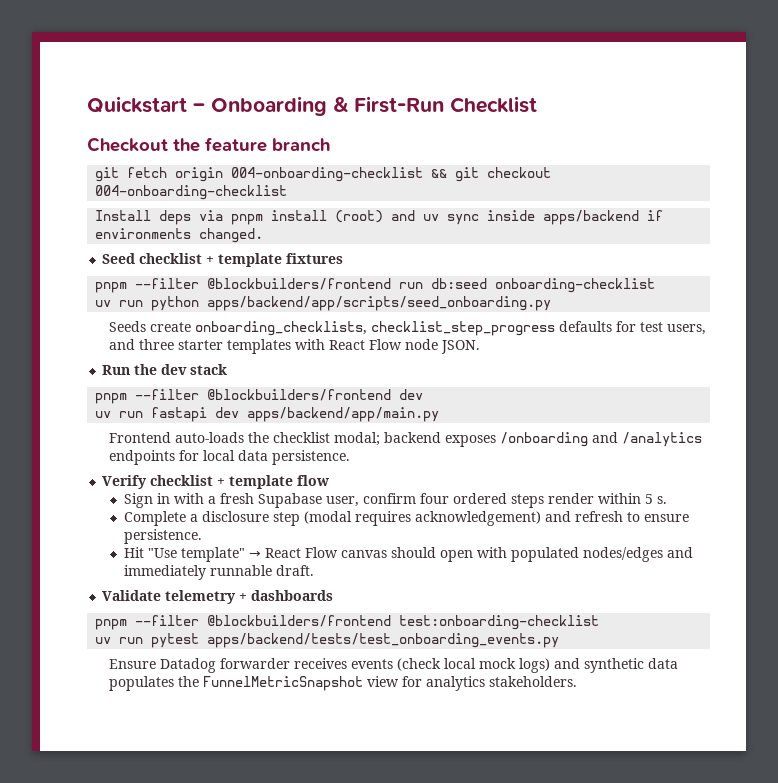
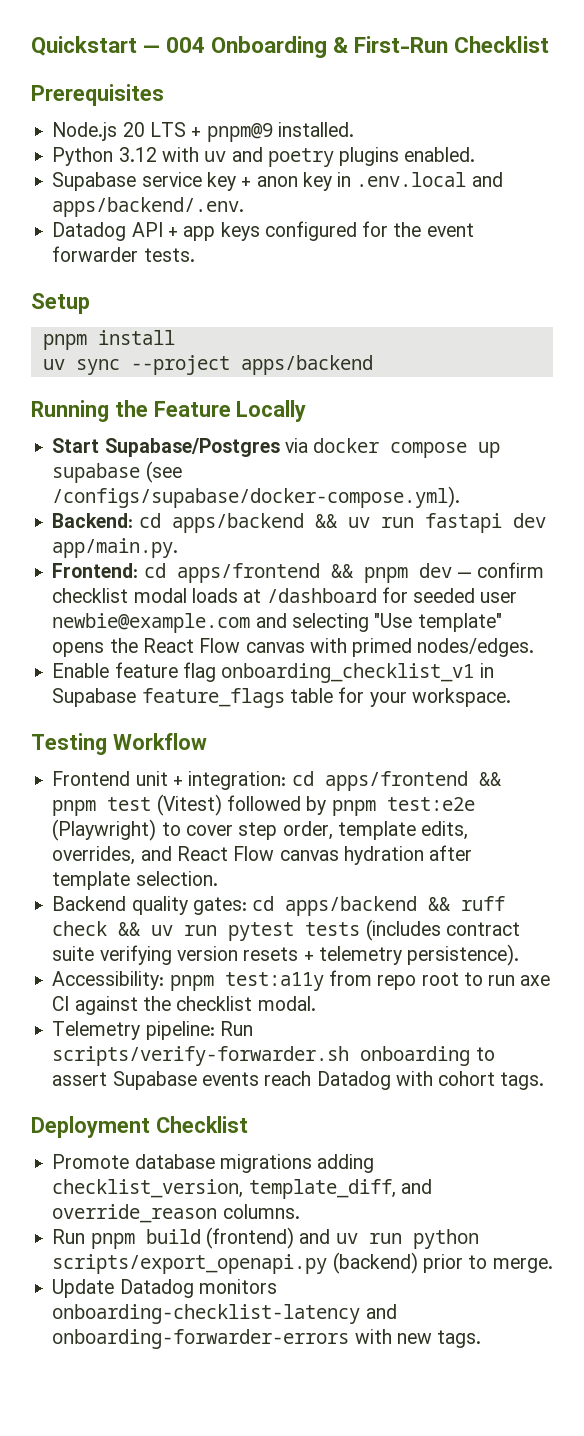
[193,103,205,112] – -> [143,37,206,53] — 004
[87,137,330,152] [95,167,552,182] [95,185,288,200] [95,210,224,225] Checkout the feature branch // git fetch origin 004-onboarding-checklist && git checkout 004-onboarding-checklist // Install deps via -> [31,84,164,106] [52,122,354,142] [52,147,476,167] [52,172,503,191] [52,197,245,217] [52,221,474,241] [52,246,195,262] [31,293,90,314] Prerequisites // Node.js 20 LTS + pnpm@9 installed. // Python 3.12 with uv and poetry plugins enabled. // Supabase service key + anon key in .env.local and apps/backend/.env. // Datadog API + app keys configured for the event forwarder tests. // Setup //
[335,210,416,223] (root) and -> (175, 337) //
[487,210,664,225] [95,228,264,243] [102,253,344,267] [95,278,656,293] [95,296,552,311] [108,321,706,336] [108,339,480,354] [102,364,228,375] [95,389,424,404] [95,407,440,422] [108,432,702,447] [108,450,350,465] [102,475,330,489] [123,493,667,508] [123,511,689,526] [123,529,202,544] [123,547,693,562] [123,565,314,580] [102,590,334,604] [95,615,600,630] [95,633,560,648] [108,658,678,673] [108,676,577,691] inside apps/backend if environments changed. // Seed checklist + template fixtures // pnpm --filter @blockbuilders/frontend run db:seed onboarding-checklist // uv run python apps/backend/app/scripts/seed_onboarding.py // Seeds create onboarding_checklists, checklist_step_progress defaults for test users, and three starter templates with React Flow node JSON. // Run the dev stack // pnpm --filter @blockbuilders/frontend dev // uv run fastapi dev apps/backend/app/main.py // Frontend auto-loads the checklist modal; backend exposes /onboarding and /analytics endpoints for local data persistence. // Verify checklist + template flow // Sign in with a fresh Supabase user, confirm four ordered steps render within 5 s. // Complete a disclosure step (modal requires acknowledgement) and refresh to ensure persistence. // Hit "Use template" → React Flow canvas should open with populated nodes/edges and immediately runnable draft. // Validate telemetry + dashboards // pnpm --filter @blockbuilders/frontend test:onboarding-checklist // uv run pytest apps/backend/tests/test_onboarding_events.py // Ensure Datadog forwarder receives events (check local mock logs) and synthetic data populates the FunnelMetricSnapshot view for analytics stakeholders. -> [130,355,373,375] [31,400,307,422] [52,438,501,458] [52,461,182,483] [52,486,461,508] [52,513,546,533] [52,538,179,558] [52,562,545,583] [52,587,518,603] [52,613,502,633] [52,638,535,657] [52,662,494,683] [52,687,511,708] [31,733,207,755] [52,771,502,791] [52,794,475,816] [52,819,469,841] [52,845,473,865] [52,871,218,890] [52,896,506,916] [52,919,520,941] [52,944,520,966] [52,970,551,991] [52,996,316,1015] [52,1021,253,1040] [52,1046,495,1066] [52,1071,545,1090] [31,1116,248,1138] [52,1154,375,1173] [52,1179,432,1199] [52,1204,300,1223] [52,1227,479,1249] [52,1252,553,1274] [52,1279,277,1298] [52,1304,397,1324] [52,1329,482,1349] --project apps/backend // Running the Feature Locally // Start Supabase/Postgres via docker compose up supabase (see /configs/supabase/docker-compose.yml). // Backend: cd apps/backend && uv run fastapi dev app/main.py. // Frontend: cd apps/frontend && pnpm dev — confirm checklist modal loads at /dashboard for seeded user newbie@example.com and selecting "Use template" opens the React Flow canvas with primed nodes/edges. // Enable feature flag onboarding_checklist_v1 in Supabase feature_flags table for your workspace. // Testing Workflow // Frontend unit + integration: cd apps/frontend && pnpm test (Vitest) followed by pnpm test:e2e (Playwright) to cover step order, template edits, overrides, and React Flow canvas hydration after template selection. // Backend quality gates: cd apps/backend && ruff check && uv run pytest tests (includes contract suite verifying version resets + telemetry persistence). // Accessibility: pnpm test:a11y from repo root to run axe CI against the checklist modal. // Telemetry pipeline: Run scripts/verify-forwarder.sh onboarding to assert Supabase events reach Datadog with cohort tags. // Deployment Checklist // Promote database migrations adding checklist_version, template_diff, and override_reason columns. // Run pnpm build (frontend) and uv run python scripts/export_openapi.py (backend) prior to merge. // Update Datadog monitors onboarding-checklist-latency and onboarding-forwarder-errors with new tags.

